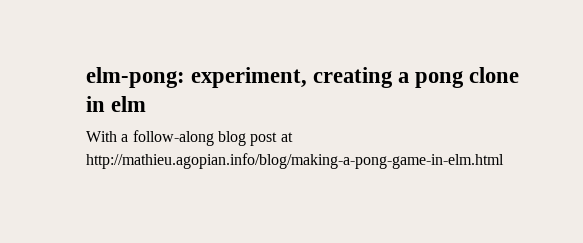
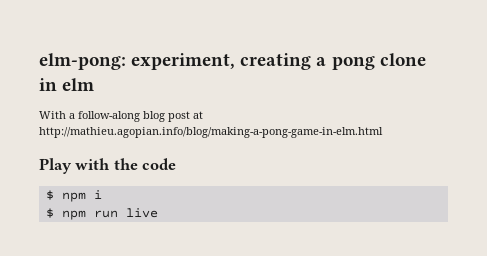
(504, 161) none -> [39,158,177,174] [45,190,102,202] [45,208,158,220] // Play with the code // $ npm i // $ npm run live

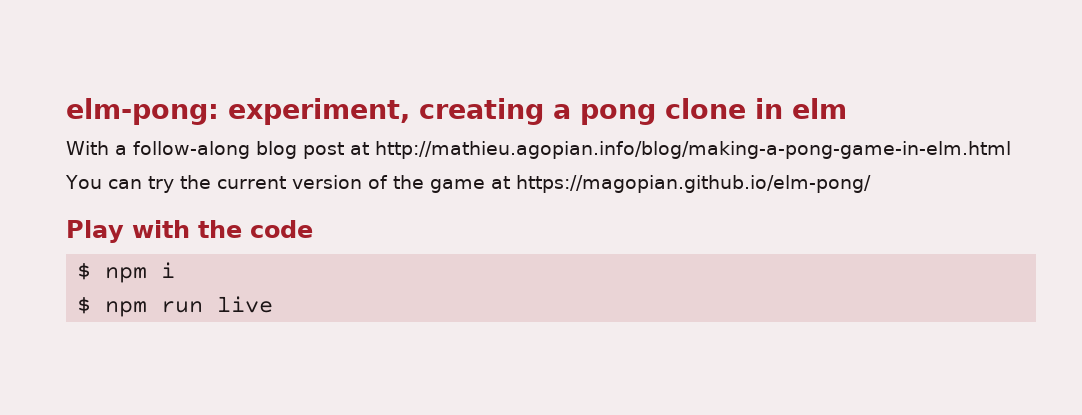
(383, 132) none -> [65,175,871,193] // You can try the current version of the game at https://magopian.github.io/elm-pong/

